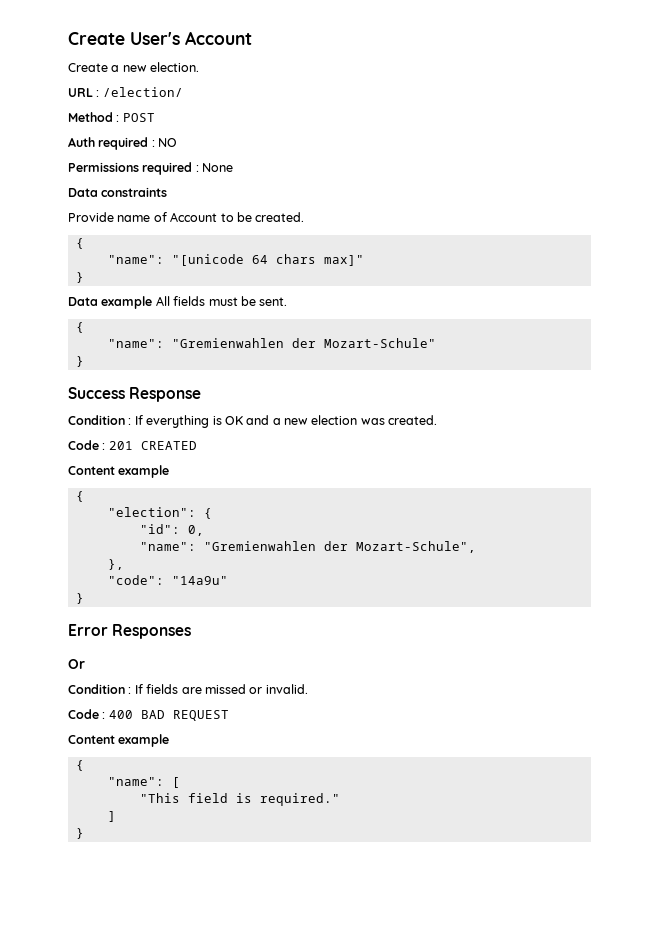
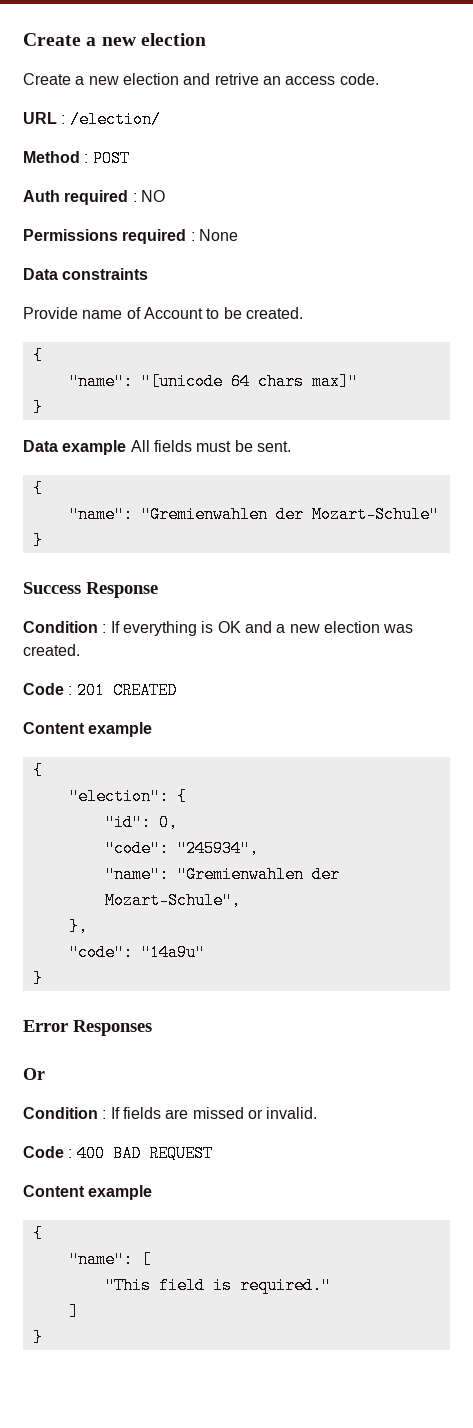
[68,31,252,45] [68,62,200,72] Create User's Account // Create a new election. -> [23,33,206,46] [23,73,379,85] Create a new election // Create a new election and retrive an access code.
(204, 530) none -> [104,840,259,857] // "code": "245934",

